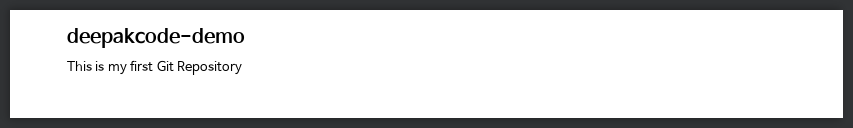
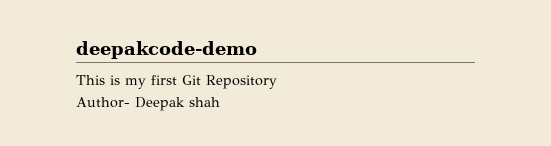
(242, 68) none -> [76,97,220,111] // Author- Deepak shah

